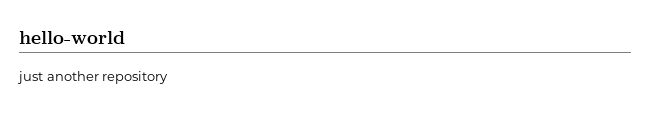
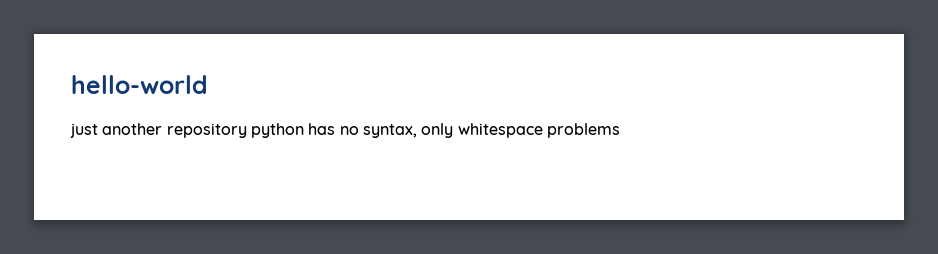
(169, 77) none -> [250,123,620,138] python has no syntax, only whitespace problems

